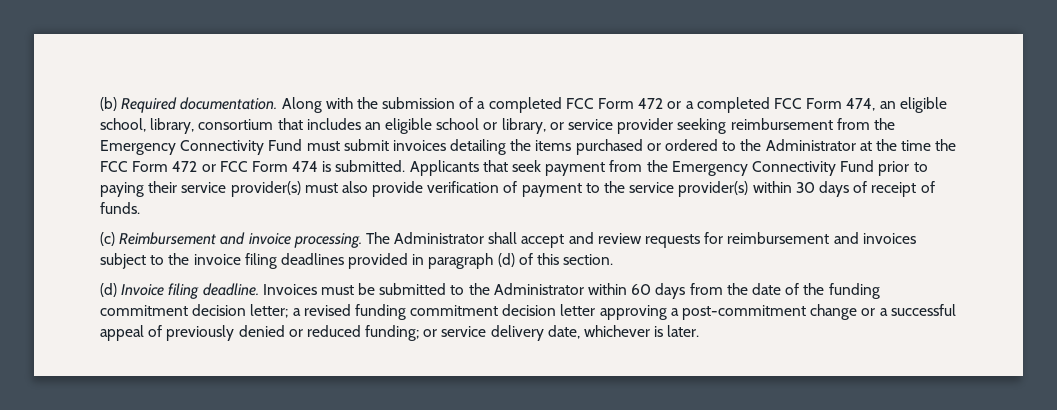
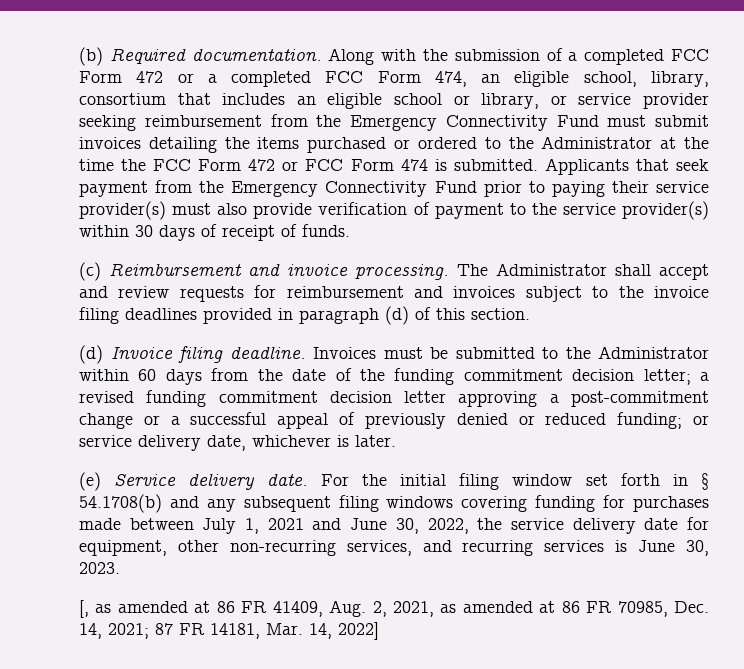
(700, 331) none -> [79,472,709,491] [79,494,710,513] [79,517,709,534] [79,540,710,556] [79,562,120,574] [79,600,709,618] [79,622,379,640] // (e) Service delivery date. For the initial filing window set forth in § 54.1708(b) and any subsequent filing windows covering funding for purchases made between July 1, 2021 and June 30, 2022, the service delivery date for equipment, other non-recurring services, and recurring services is June 30, 2023. // [, as amended at 86 FR 41409, Aug. 2, 2021, as amended at 86 FR 70985, Dec. 14, 2021; 87 FR 14181, Mar. 14, 2022]

